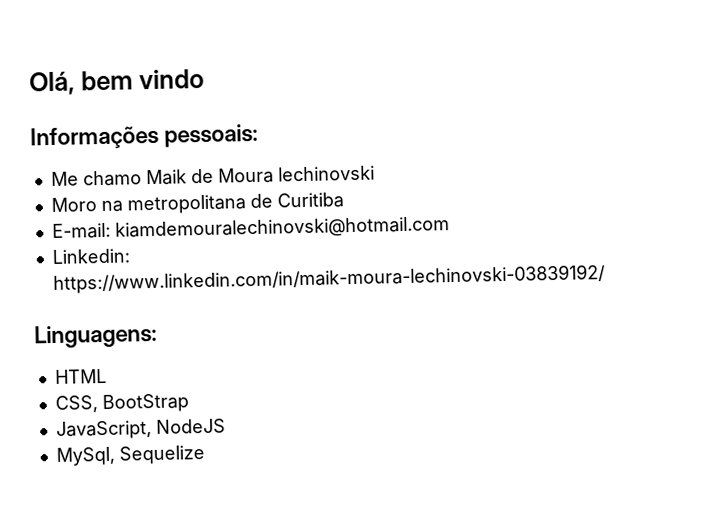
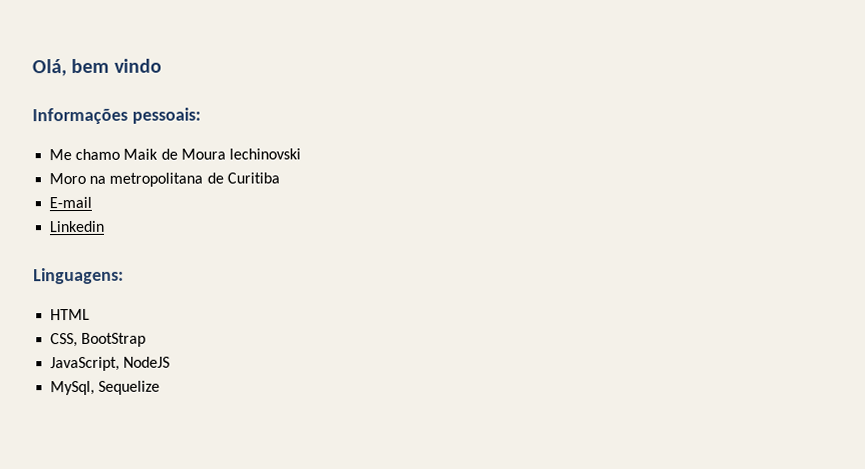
[51,216,450,241] [51,248,606,294] E-mail: kiamdemouralechinovski@hotmail.com // Linkedin: https://www.linkedin.com/in/maik-moura-lechinovski-03839192/ -> [49,196,93,209] [49,220,105,233] E-mail // Linkedin

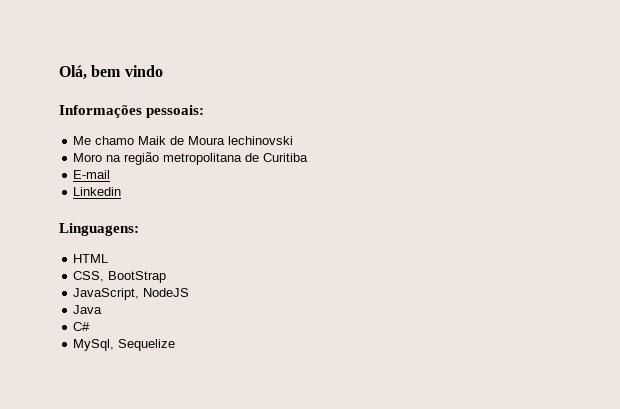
(107, 179) none -> [124,152,160,165] região
(171, 362) none -> [73,305,103,314] [73,322,91,331] // Java // C#

